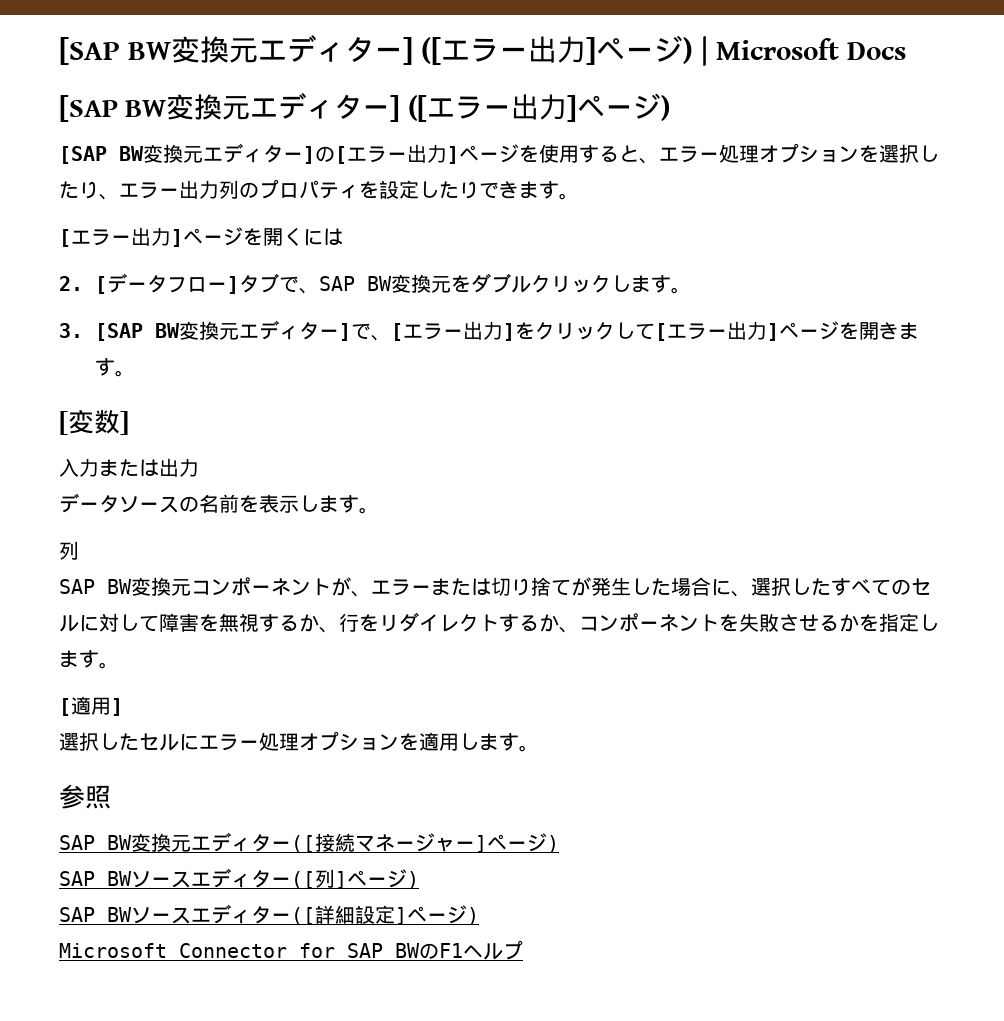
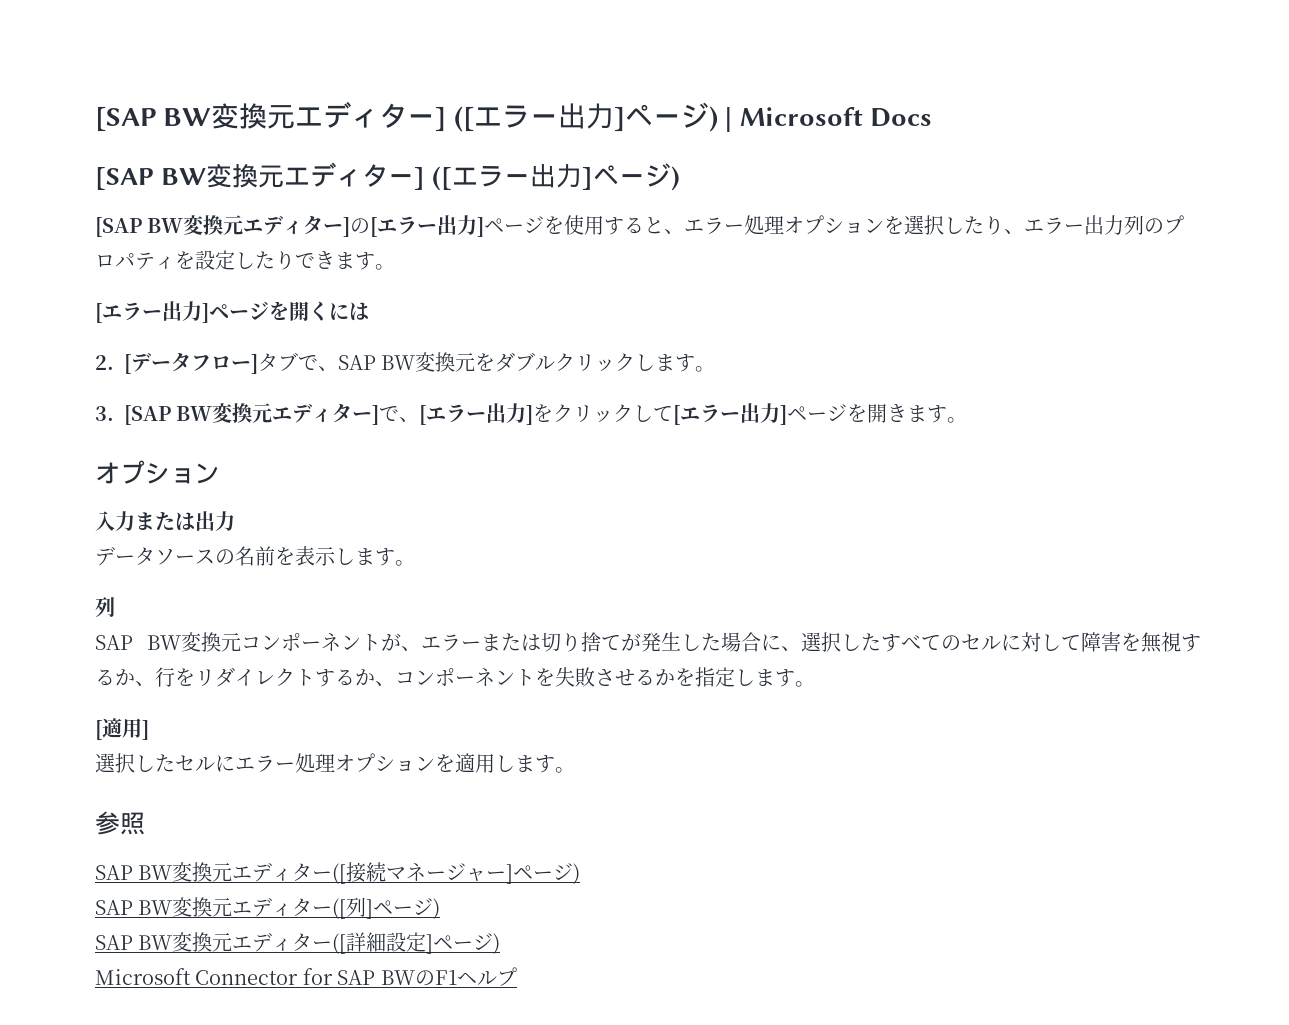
[59,409,129,435] [変数] -> [95,460,220,484] オプション
[131,871,191,888] ソース -> [172,897,233,917] 変換元
[131,907,191,924] ソース -> [172,932,233,952] 変換元

